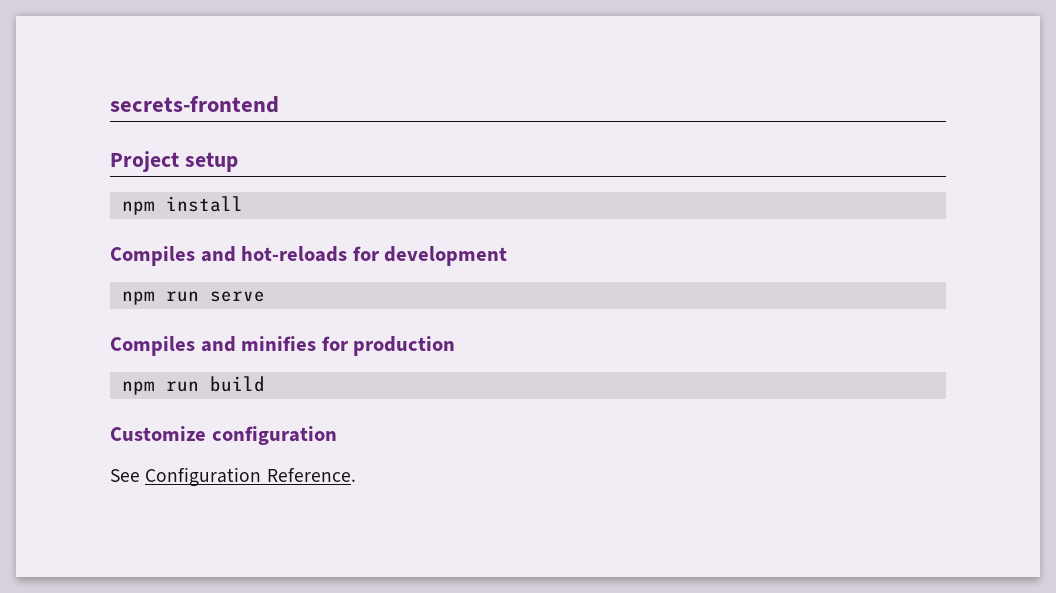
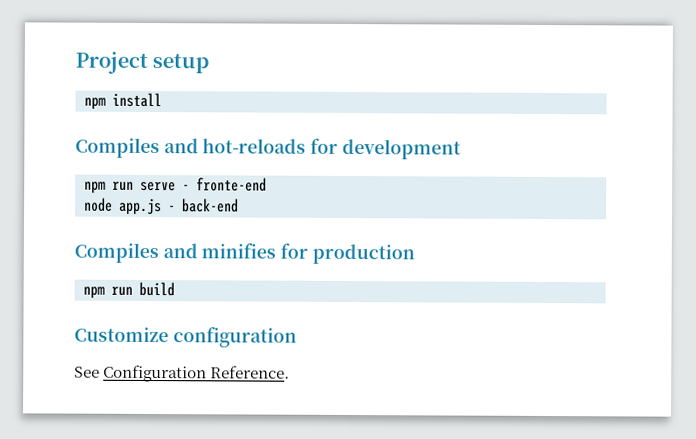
[110,96,279,113] secrets-frontend // -> (75, 62) none
(265, 296) none -> [182,177,267,192] [84,197,239,216] - fronte-end // node app.js - back-end

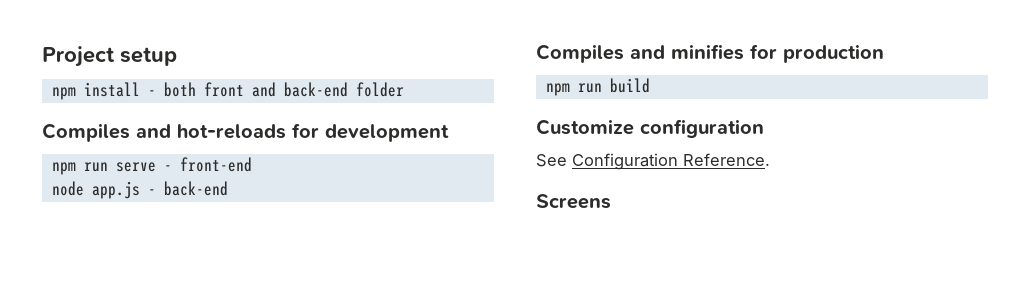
(162, 100) none -> [147,82,404,97] - both front and back-end folder
[196,177,267,192] fronte-end -> [179,157,252,172] front-end
(291, 372) none -> [536,194,611,209] // Screens

